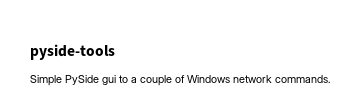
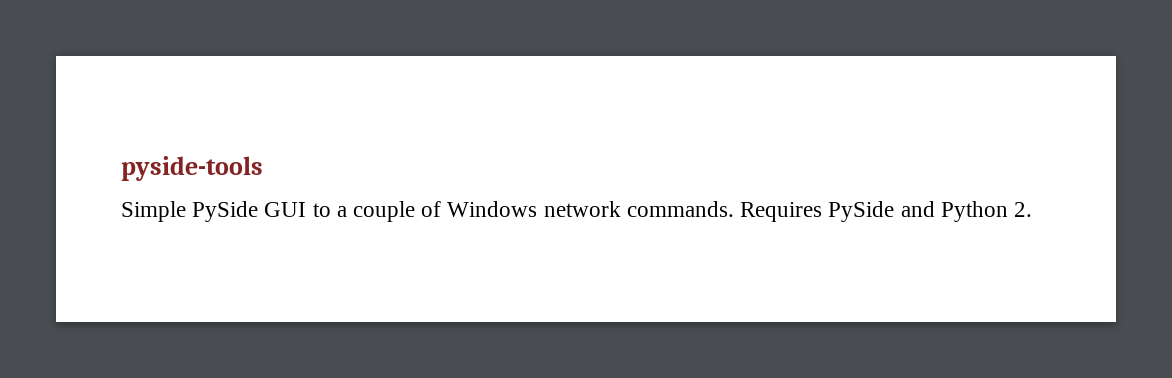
[102,75,116,85] gui -> [264,202,307,217] GUI
(330, 79) none -> [740,201,1032,222] Requires PySide and Python 2.

